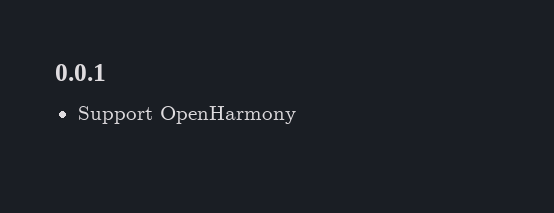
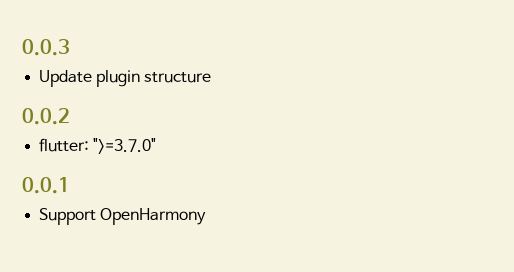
(55, 72) none -> [22,39,70,56] [39,70,212,87] [22,108,70,125] [39,138,157,154] 0.0.3 // Update plugin structure // 0.0.2 // flutter: ">=3.7.0" //

